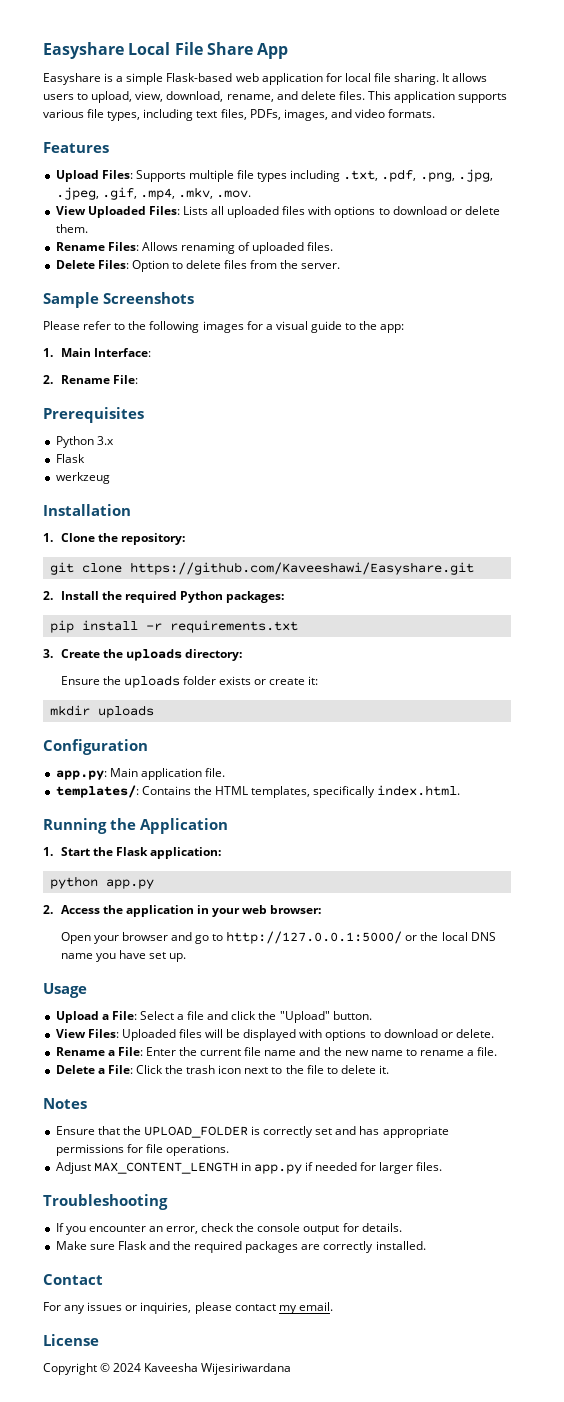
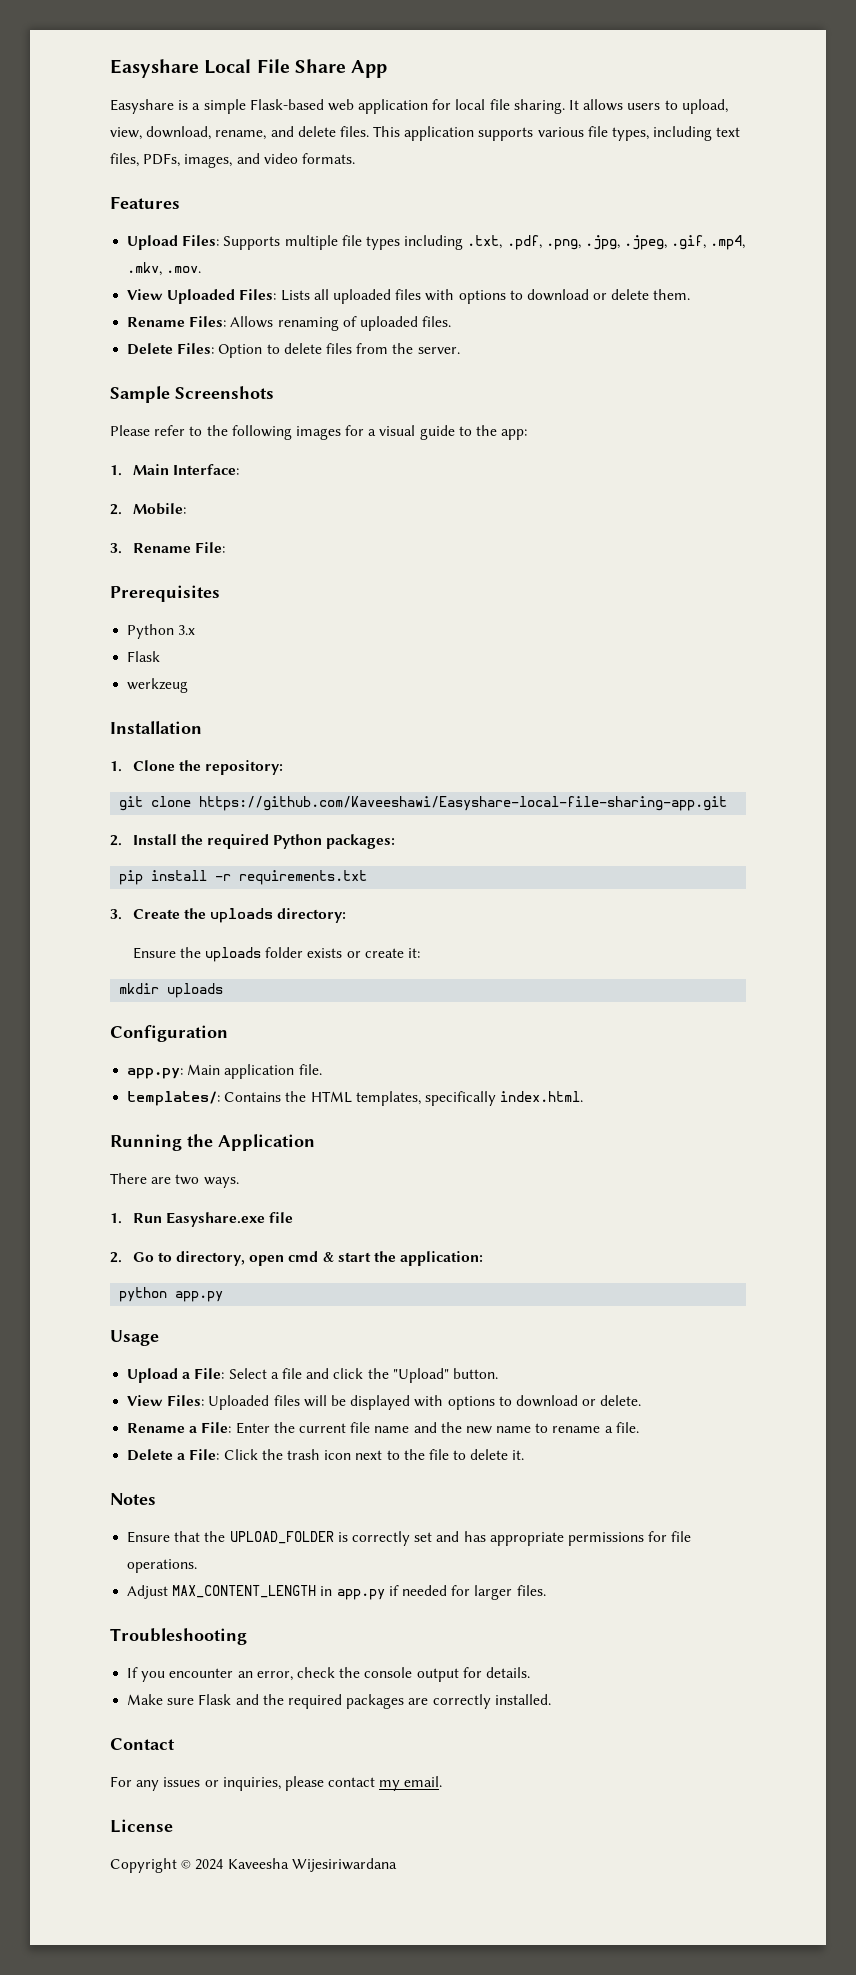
(53, 379) none -> [132,503,186,515] [110,543,122,554] Mobile: // 3.
[129,562,474,575] https://github.com/Kaveeshawi/Easyshare.git -> [199,796,728,811] https://github.com/Kaveeshawi/Easyshare-local-file-sharing-app.git
[43,847,221,859] [49,876,154,889] [43,905,322,917] [60,931,496,944] [60,950,187,962] 1. Start the Flask application: // python app.py // 2. Access the application in your web browser: // Open your browser and go to http://127.0.0.1:5000/ or the local DNS name you have set up. -> [110,1173,239,1188] [110,1212,294,1227] [110,1251,484,1266] [119,1287,224,1302] There are two ways. // 1. Run Easyshare.exe file // 2. Go to directory, open cmd & start the application: // python app.py

